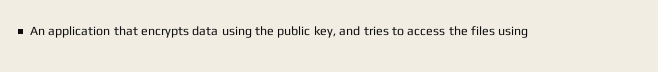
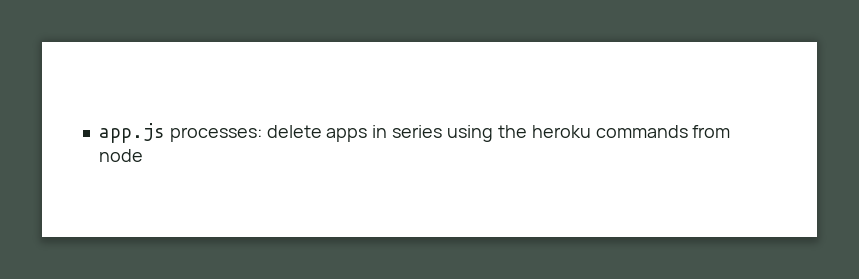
[29,26,529,38] An application that encrypts data using the public key, and tries to access the files using -> [98,123,731,143] [98,149,143,162] app.js processes: delete apps in series using the heroku commands from node

